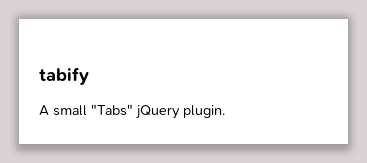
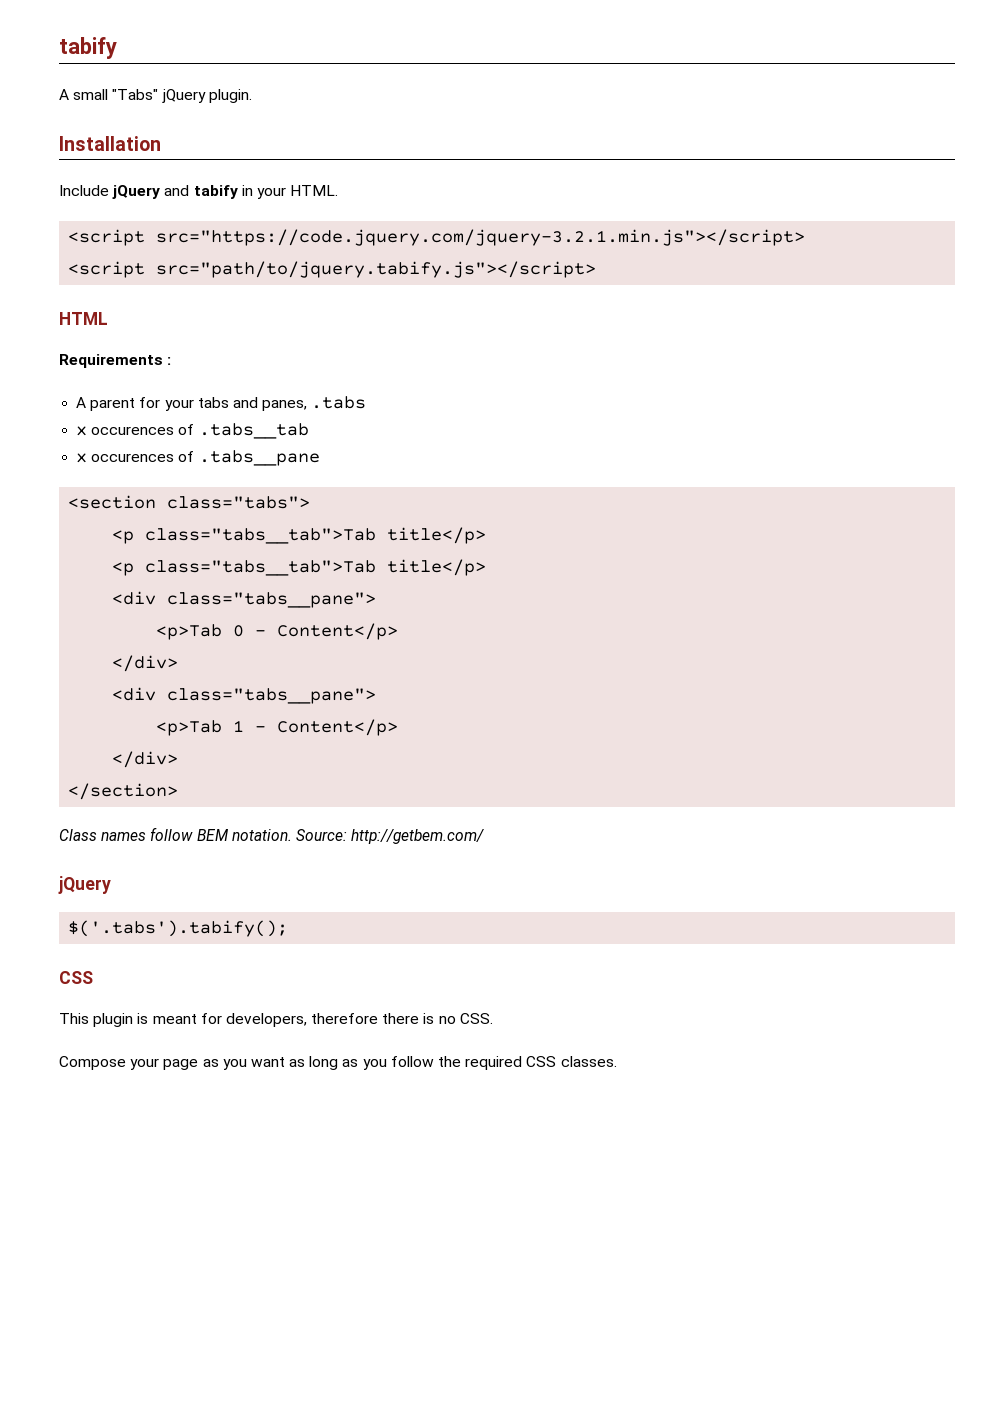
(225, 111) none -> [59,136,161,151] [59,185,339,199] [68,229,806,246] [68,261,597,278] [59,312,108,325] [59,354,172,368] [76,396,367,411] [76,423,309,439] [76,450,320,466] [68,495,311,509] [112,527,487,544] [112,559,487,576] [112,591,377,608] [156,623,399,640] [112,655,179,672] [112,687,377,704] [156,719,399,736] [112,751,179,768] [68,783,179,800] [59,827,485,844] [58,876,111,894] [68,920,289,937] [59,971,93,984] [59,1013,493,1027] [59,1056,617,1070] // Installation // Include jQuery and tabify in your HTML. // <script src="https://code.jquery.com/jquery-3.2.1.min.js"></script> // <script src="path/to/jquery.tabify.js"></script> // HTML // Requirements : // A parent for your tabs and panes, .tabs // x occurences of .tabs__tab // x occurences of .tabs__pane // <section class="tabs"> // <p class="tabs__tab">Tab title</p> // <p class="tabs__tab">Tab title</p> // <div class="tabs__pane"> // <p>Tab 0 - Content</p> // </div> // <div class="tabs__pane"> // <p>Tab 1 - Content</p> // </div> // </section> // Class names follow BEM notation. Source: http://getbem.com/ // jQuery // $('.tabs').tabify(); // CSS // This plugin is meant for developers, therefore there is no CSS. // Compose your page as you want as long as you follow the required CSS classes.

